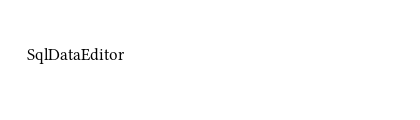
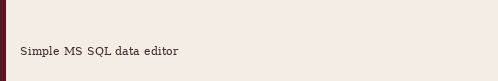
[27,48,125,64] SqlDataEditor -> [20,46,179,57] Simple MS SQL data editor

